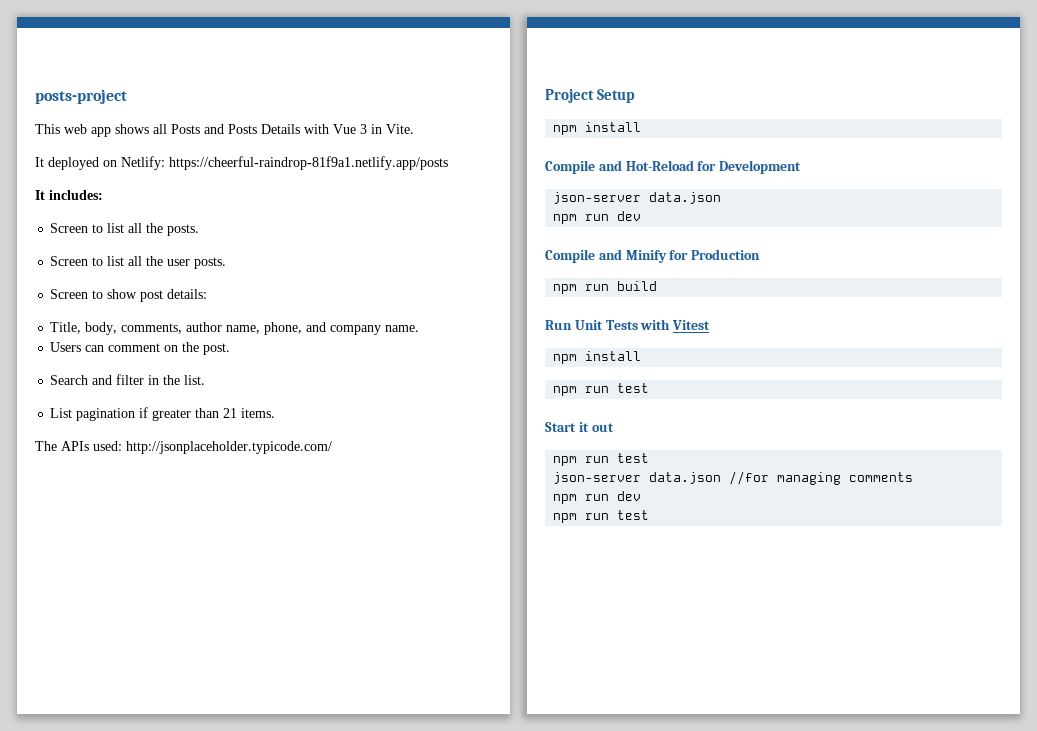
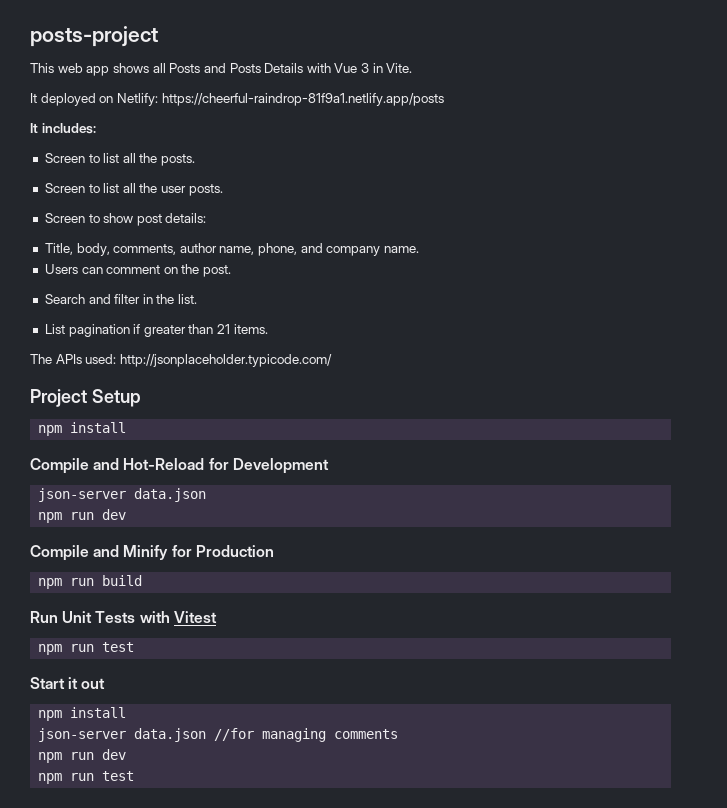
[553,351,642,364] // npm install -> (217, 617) none
[585,453,650,463] run test -> [70,707,127,718] install

